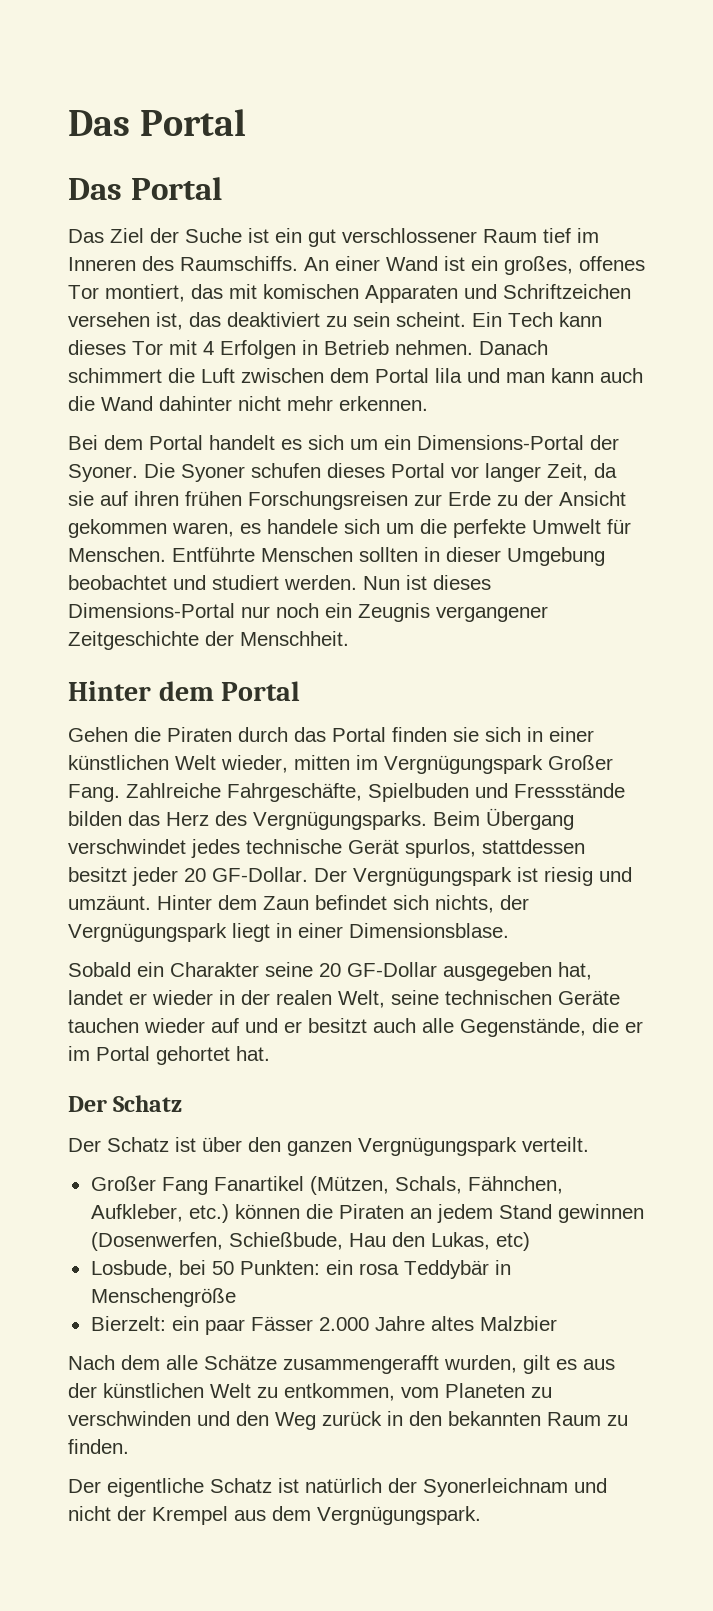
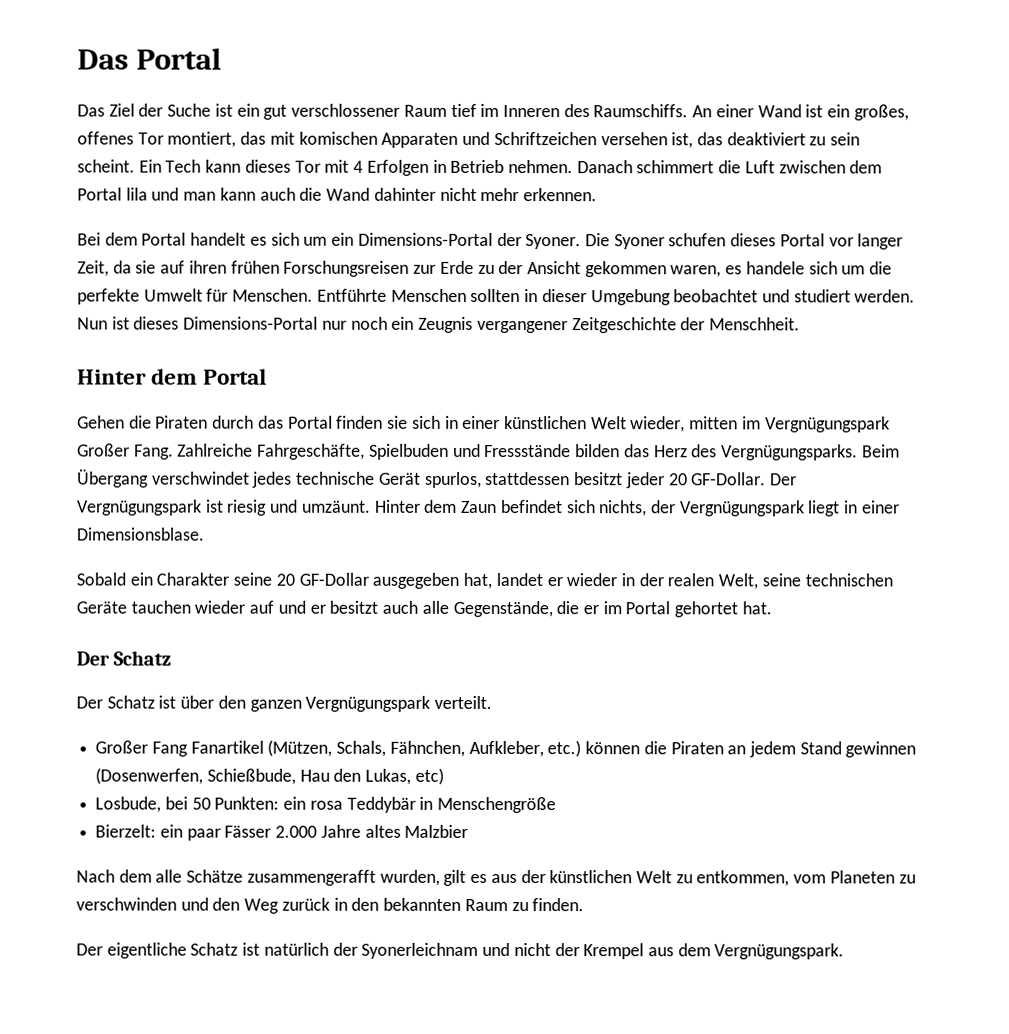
[68,109,247,136] [68,177,222,200] Das Portal // Das Portal -> [77,47,223,70] Das Portal

